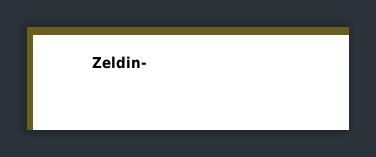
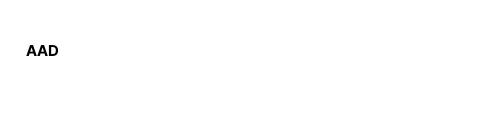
[92,56,147,69] Zeldin- -> [26,45,59,56] AAD

